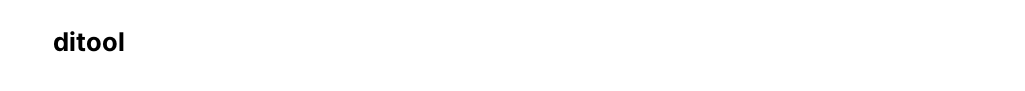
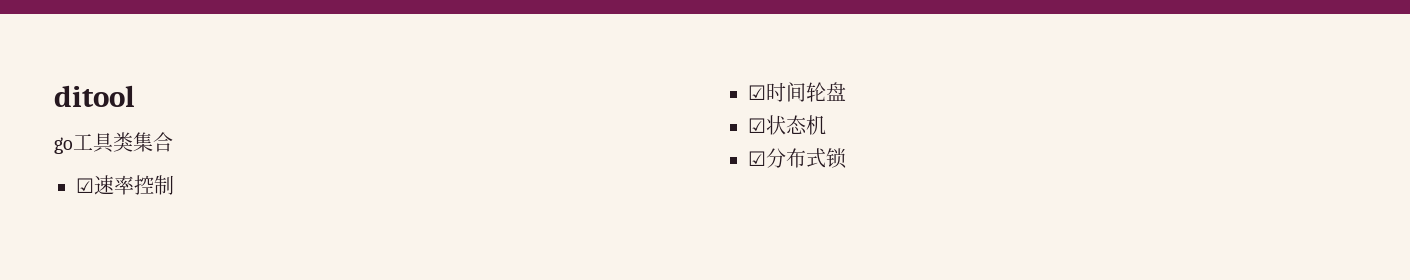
(125, 41) none -> [54,132,173,154] [76,175,174,195] [748,82,846,102] [748,115,826,135] [748,148,847,169] // go工具类集合 // ☑速率控制 // ☑时间轮盘 // ☑状态机 // ☑分布式锁

